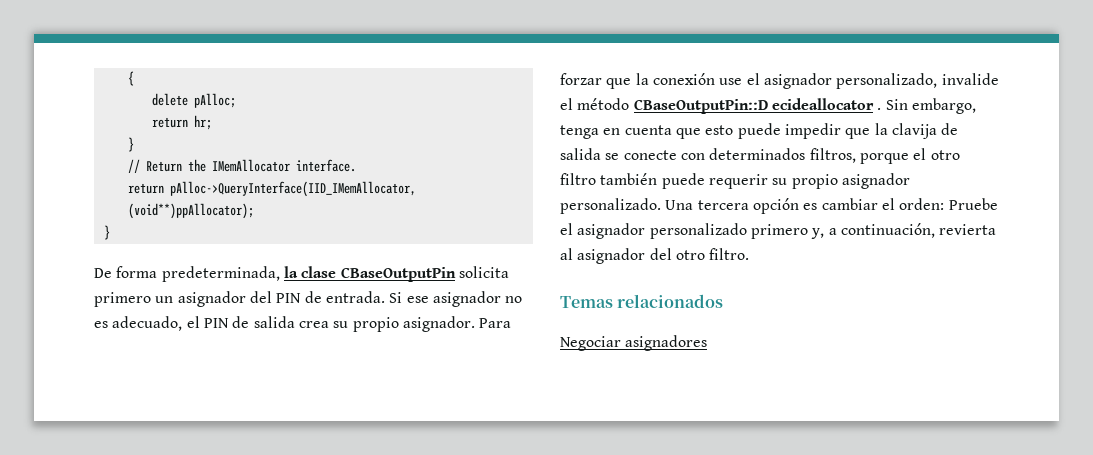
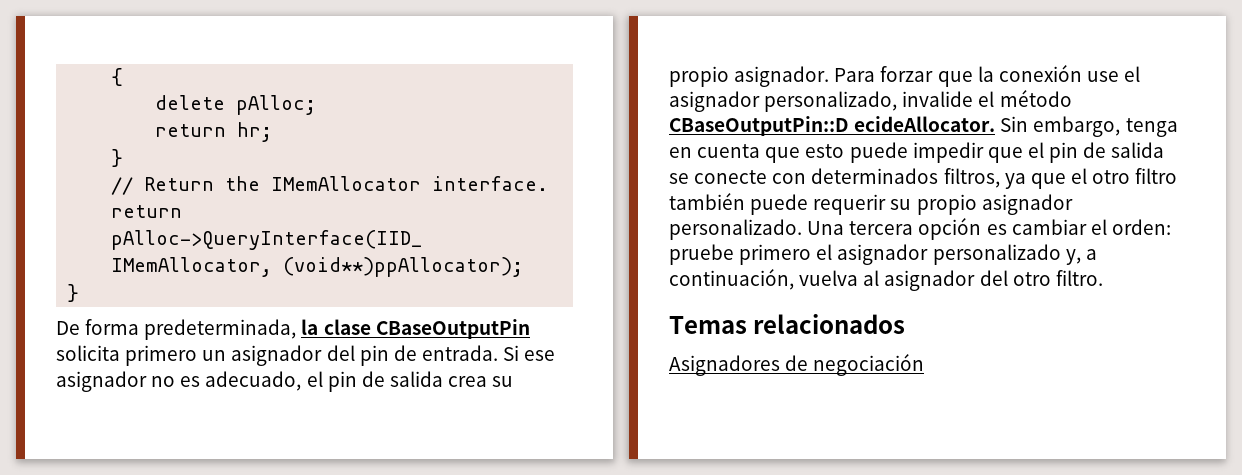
[276,293,302,303] PIN -> [359,345,389,366] pin
[203,318,229,328] PIN -> [327,371,357,392] pin
[771,98,882,110] ecideallocator . -> [854,116,996,132] ecideAllocator.
[874,123,937,139] la clavija -> [1027,142,1079,163] el pin
[859,153,909,164] porque -> [1004,173,1066,189] ya que
[948,198,998,210] Pruebe -> [669,244,812,265] pruebe primero
[750,224,808,239] primero -> (1061, 254) none
[939,224,997,235] revierta -> [799,270,859,286] vuelva
[560,335,708,351] Negociar asignadores -> [669,354,925,376] Asignadores de negociación

